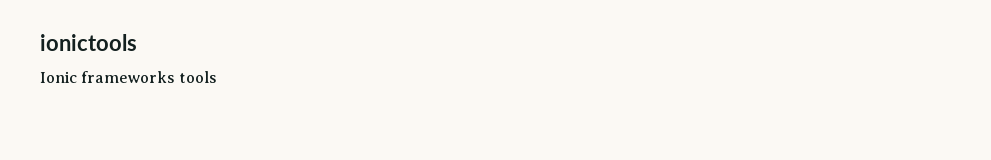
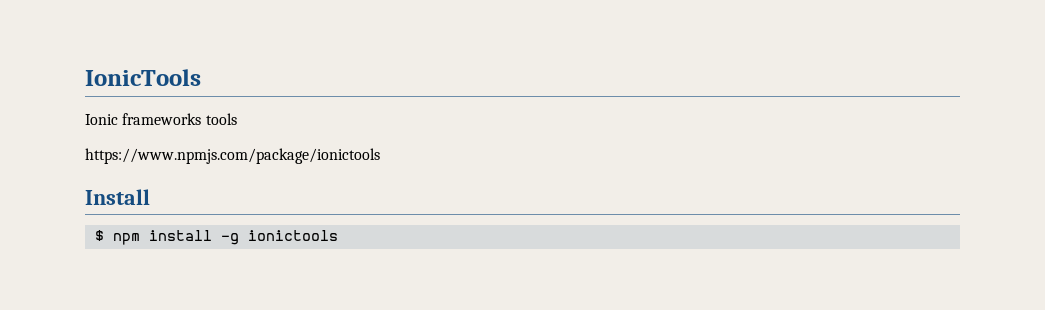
[40,34,137,51] ionictools -> [85,69,201,86] IonicTools
(216, 77) none -> [85,148,380,164] [85,189,150,205] [94,230,338,245] // https://www.npmjs.com/package/ionictools // Install // $ npm install -g ionictools

